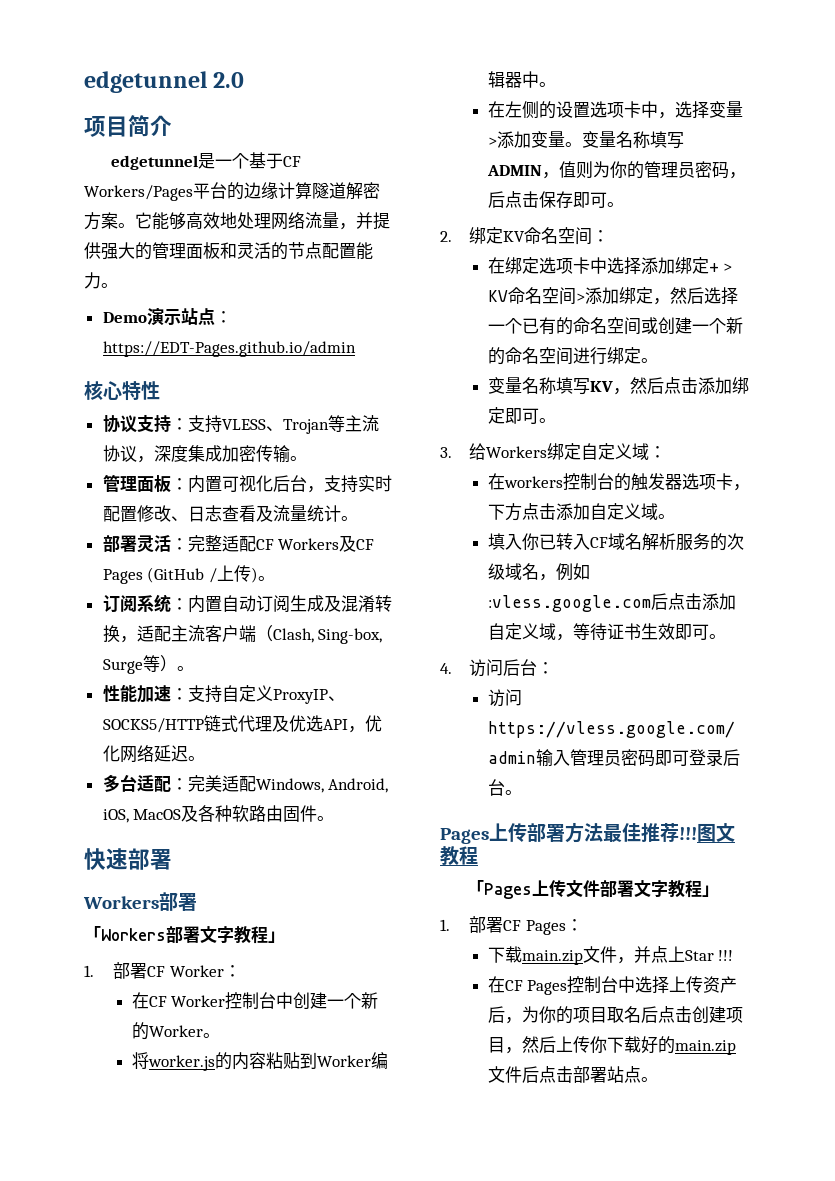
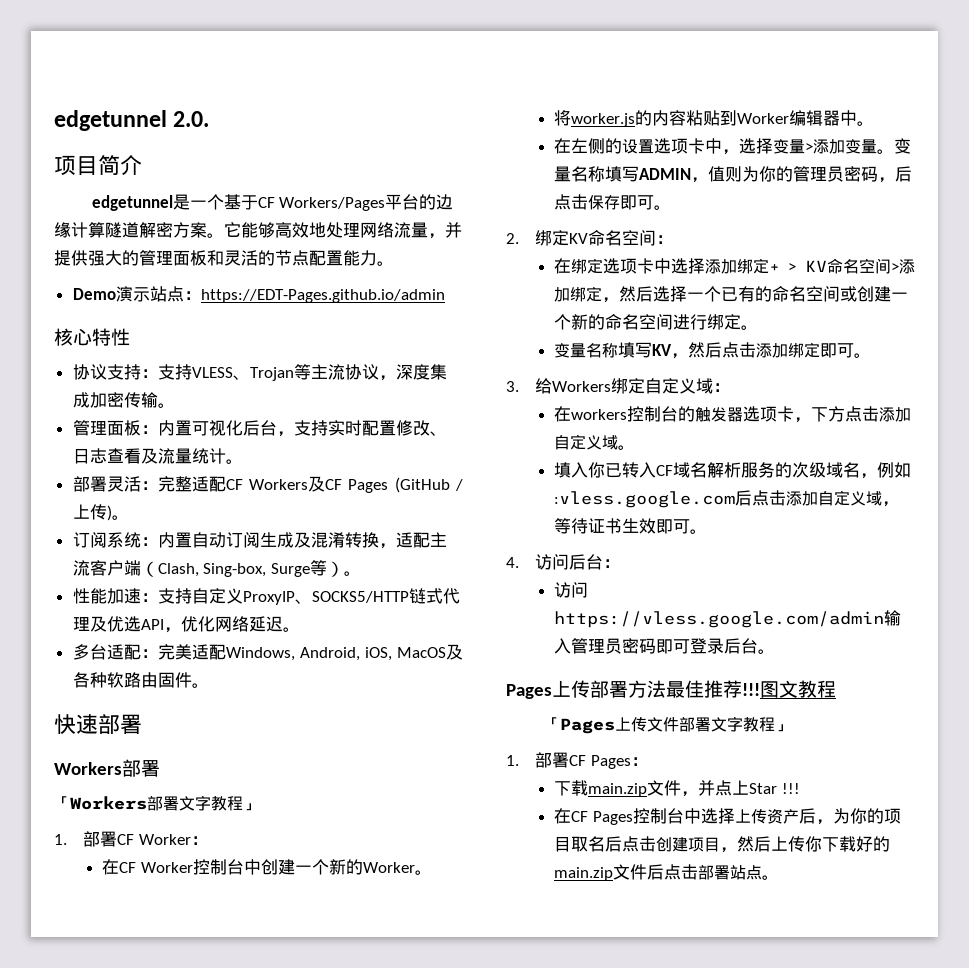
[84,71,245,93] edgetunnel 2.0 -> [54,110,210,131] edgetunnel 2.0.

